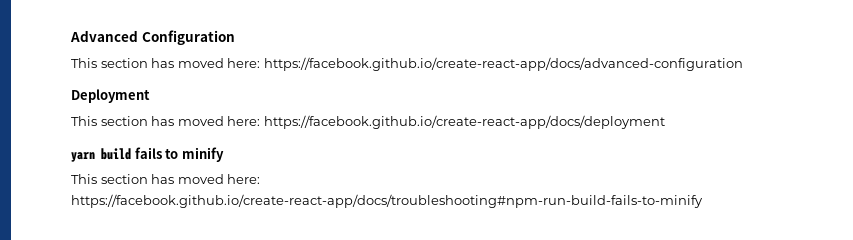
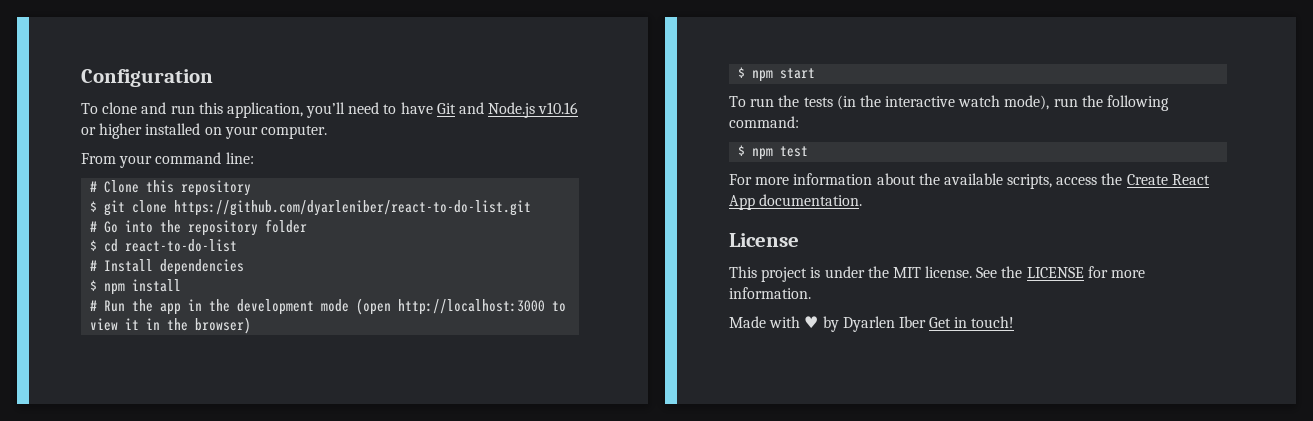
[70,30,138,42] Advanced -> (81, 78) none
[71,57,743,71] [71,89,150,103] [71,115,665,129] [71,147,224,162] [71,174,261,184] [71,194,703,208] This section has moved here: https://facebook.github.io/create-react-app/docs/advanced-configuration // Deployment // This section has moved here: https://facebook.github.io/create-react-app/docs/deployment // yarn build fails to minify // This section has moved here: https://facebook.github.io/create-react-app/docs/troubleshooting#npm-run-build-fails-to-minify -> [81,102,579,118] [81,123,327,139] [81,152,254,168] [90,180,252,196] [90,200,532,216] [90,219,308,236] [90,239,238,252] [90,259,245,275] [90,279,182,295] [90,298,567,315] [90,317,252,334] [738,67,816,82] [729,95,1170,111] [729,116,799,128] [738,145,809,160] [729,173,1210,189] [729,194,863,210] [729,233,799,247] [729,266,1146,282] [729,287,811,299] [729,316,1015,332] To clone and run this application, you’ll need to have Git and Node.js v10.16 or higher installed on your computer. // From your command line: // # Clone this repository // $ git clone https://github.com/dyarleniber/react-to-do-list.git // # Go into the repository folder // $ cd react-to-do-list // # Install dependencies // $ npm install // # Run the app in the development mode (open http://localhost:3000 to view it in the browser) // $ npm start // To run the tests (in the interactive watch mode), run the following command: // $ npm test // For more information about the available scripts, access the Create React App documentation. // License // This project is under the MIT license. See the LICENSE for more information. // Made with ♥ by Dyarlen Iber Get in touch!

